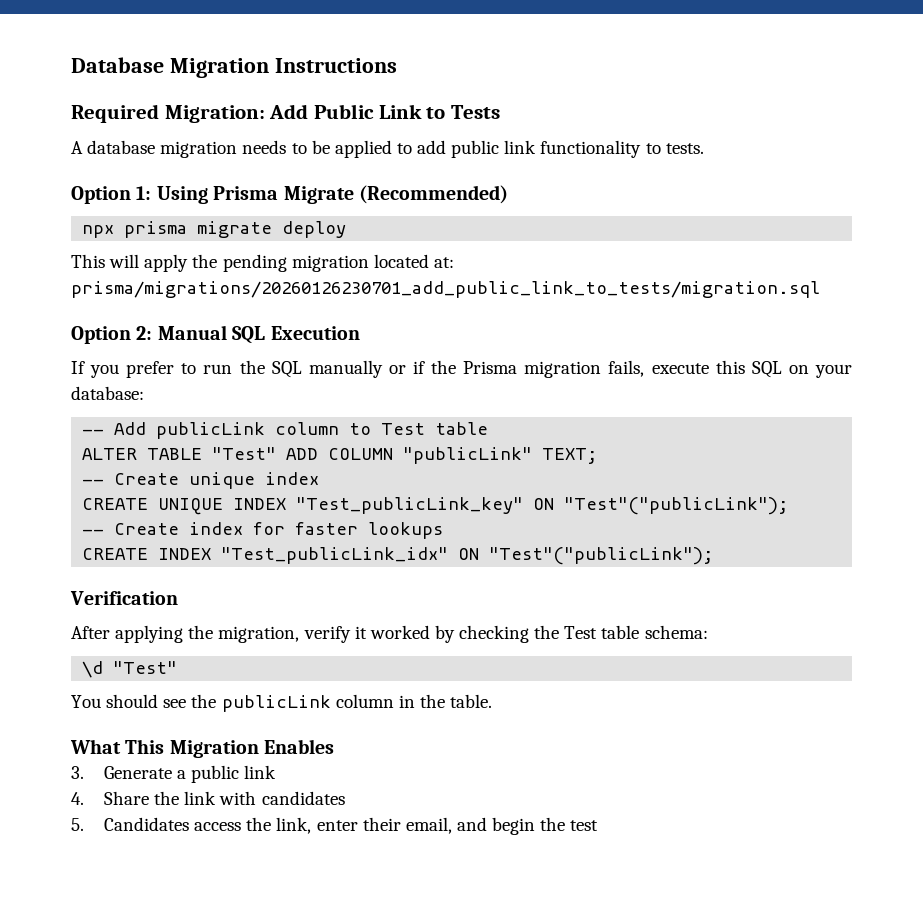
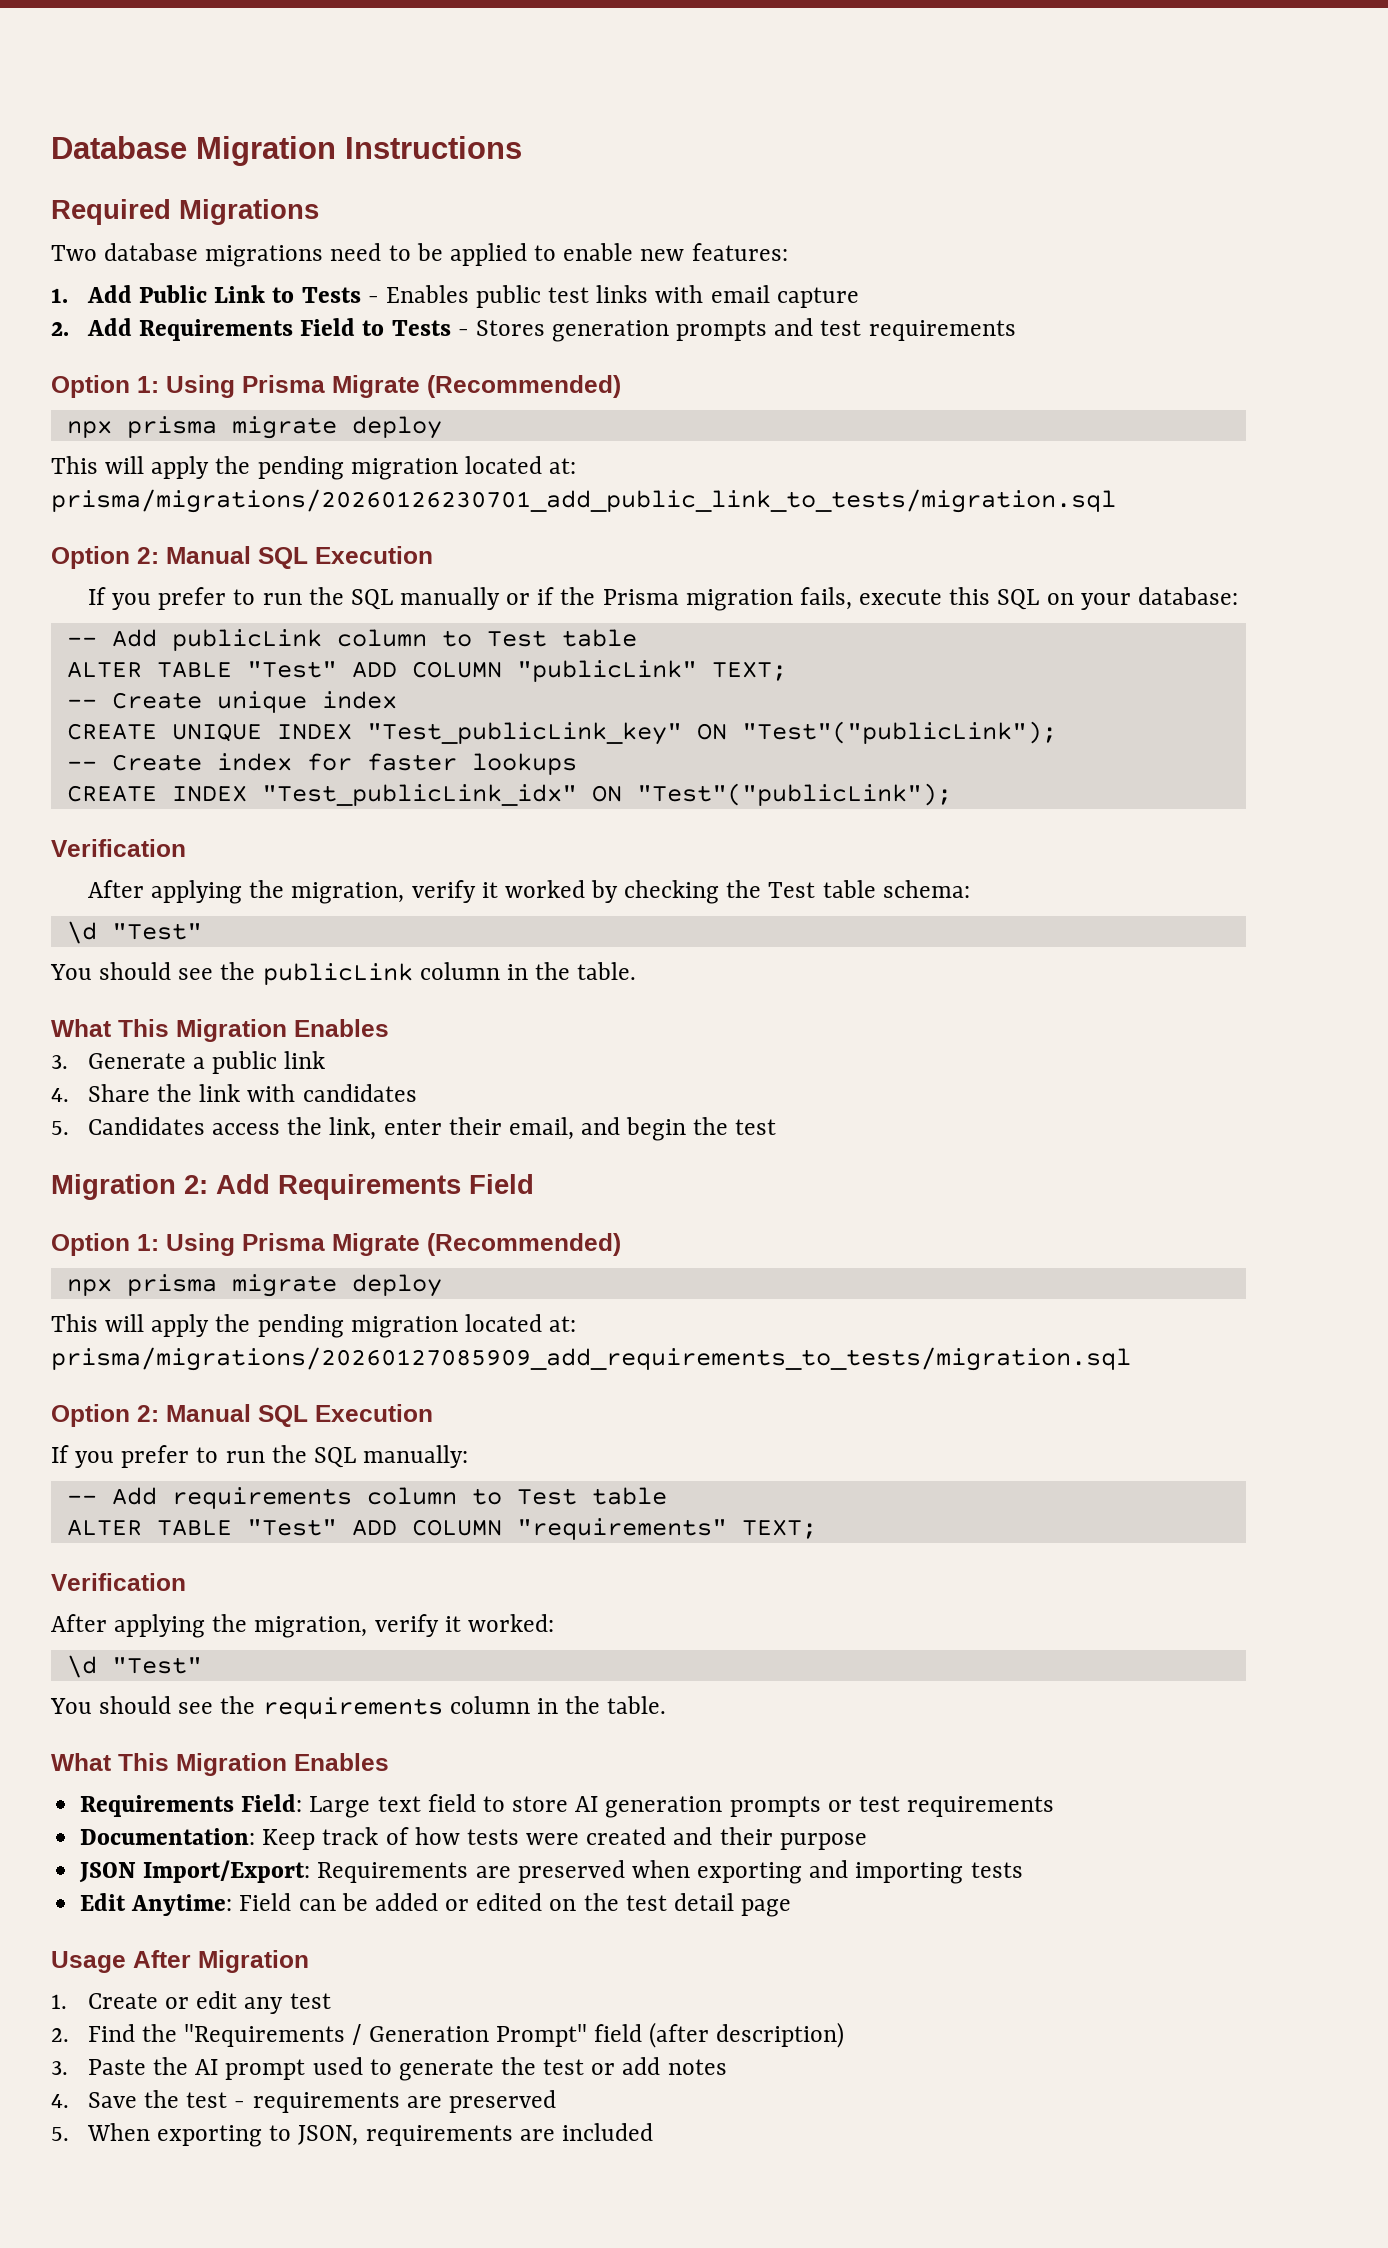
[164,105,265,123] Migration: -> [179,199,319,225] [51,243,788,267] [51,288,68,303] Migrations // Two database migrations need to be applied to enable new features: // 1.
[71,140,704,158] // A database migration needs to be applied to add public link functionality to tests. -> [367,285,859,308] [51,318,1016,342] - Enables public test links with email capture // 2. Add Requirements Field to Tests - Stores generation prompts and test requirements
(599, 825) none -> [51,1174,534,1200] [51,1233,621,1256] [66,1274,442,1297] [51,1314,577,1338] [51,1347,1131,1371] [51,1404,433,1427] [51,1445,469,1468] [66,1487,667,1509] [66,1518,817,1540] [51,1573,186,1591] [51,1614,554,1638] [66,1655,202,1678] [50,1696,667,1719] [51,1753,389,1776] [80,1794,1055,1818] [80,1827,867,1850] [79,1860,1023,1884] [80,1893,792,1917] [51,1950,309,1973] [51,1991,331,2014] [51,2022,845,2048] [51,2057,727,2081] [51,2090,556,2113] [51,2123,653,2147] // Migration 2: Add Requirements Field // Option 1: Using Prisma Migrate (Recommended) // npx prisma migrate deploy // This will apply the pending migration located at: prisma/migrations/20260127085909_add_requirements_to_tests/migration.sql // Option 2: Manual SQL Execution // If you prefer to run the SQL manually: // -- Add requirements column to Test table // ALTER TABLE "Test" ADD COLUMN "requirements" TEXT; // Verification // After applying the migration, verify it worked: // \d "Test" // You should see the requirements column in the table. // What This Migration Enables // Requirements Field: Large text field to store AI generation prompts or test requirements // Documentation: Keep track of how tests were created and their purpose // JSON Import/Export: Requirements are preserved when exporting and importing tests // Edit Anytime: Field can be added or edited on the test detail page // Usage After Migration // 1. Create or edit any test // 2. Find the "Requirements / Generation Prompt" field (after description) // 3. Paste the AI prompt used to generate the test or add notes // 4. Save the test - requirements are preserved // 5. When exporting to JSON, requirements are included

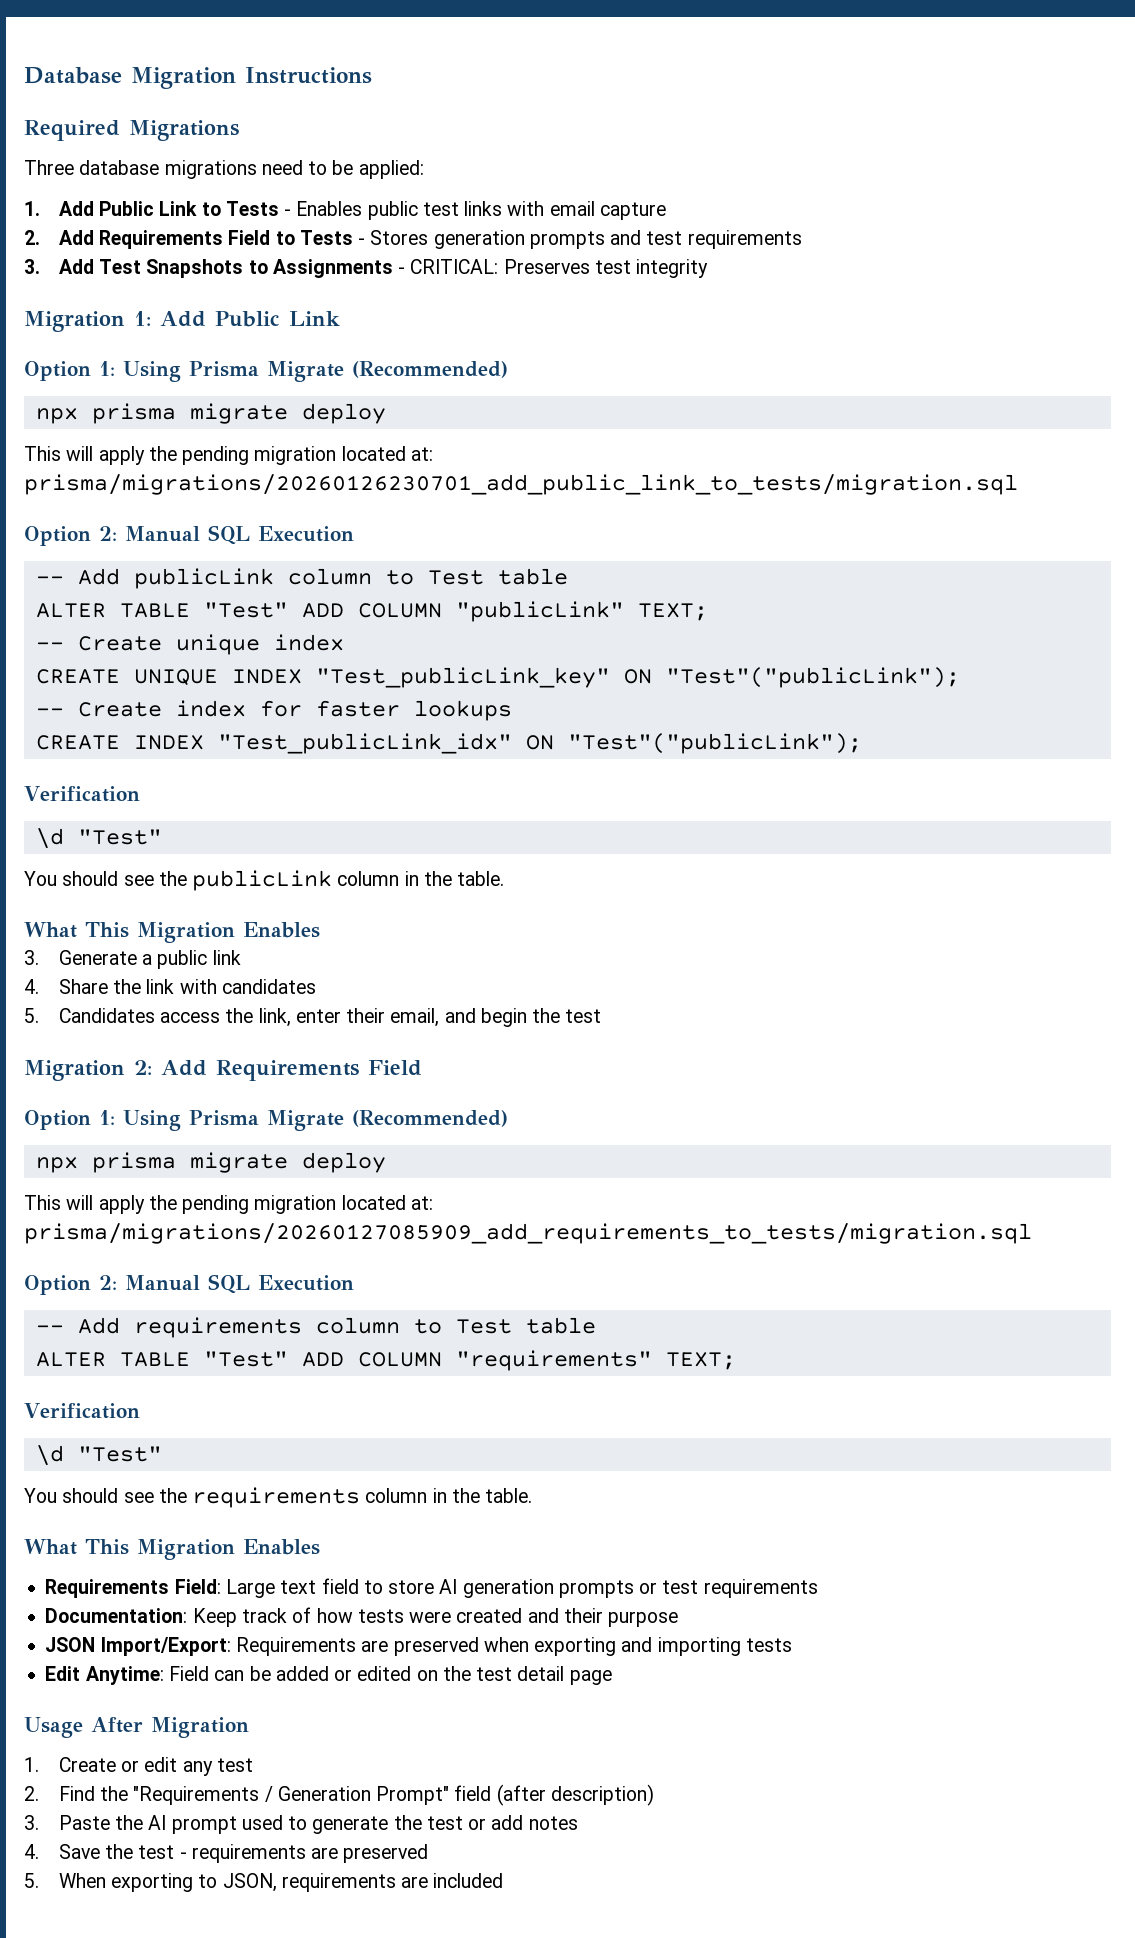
[51,245,97,261] Two -> [24,160,74,175] Three
[449,243,788,266] applied to enable new features: -> [358,160,424,179] applied:
(1016, 330) none -> [24,259,709,278] [24,311,340,332] // 3. Add Test Snapshots to Assignments - CRITICAL: Preserves test integrity // Migration 1: Add Public Link
[87,587,1238,611] // If you prefer to run the SQL manually or if the Prisma migration fails, execute this SQL on your database: -> (354, 534) none
[87,880,970,904] // After applying the migration, verify it worked by checking the Test table schema: -> (140, 794) none
[51,1445,469,1468] // If you prefer to run the SQL manually: -> (354, 1283) none
[51,1614,554,1638] // After applying the migration, verify it worked: -> (140, 1411) none

